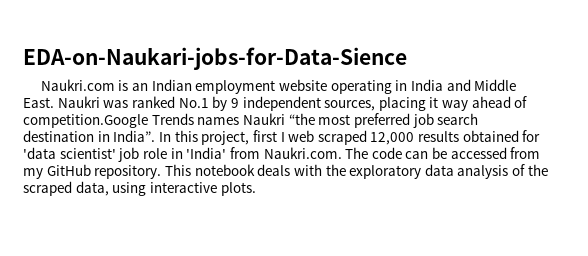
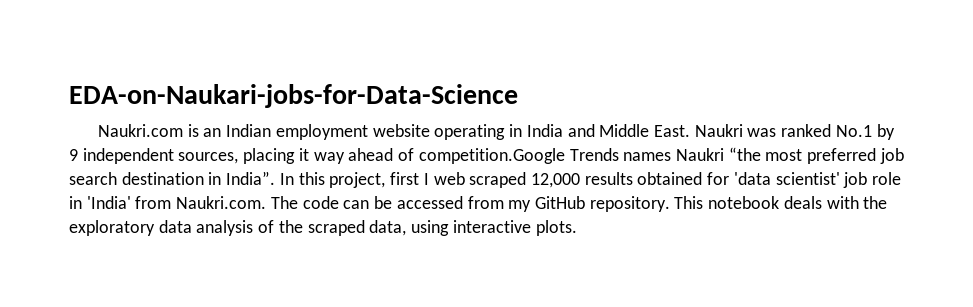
[23,47,407,70] EDA-on-Naukari-jobs-for-Data-Sience -> [69,84,518,108] EDA-on-Naukari-jobs-for-Data-Science

